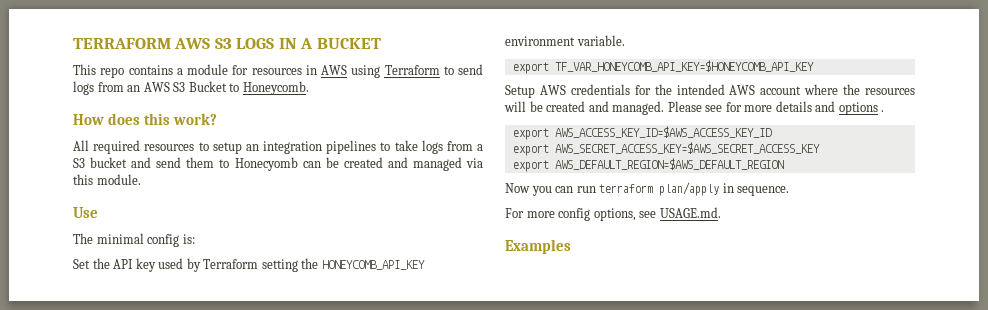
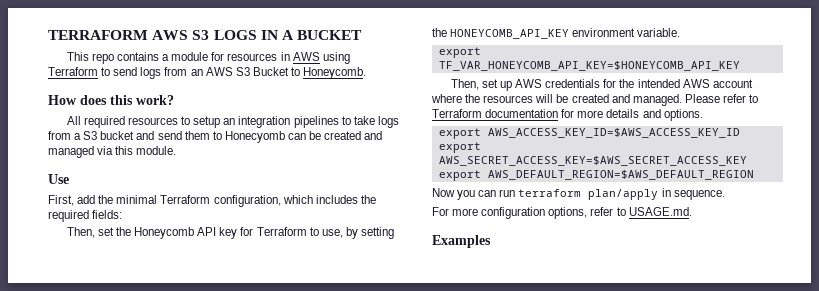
[73,233,195,247] [73,258,259,272] The minimal config is: // Set the API key used by Terraform -> [48,195,376,207] [48,210,123,222] [66,227,358,239] First, add the minimal Terraform configuration, which includes the required fields: // Then, set the Honeycomb API key for Terraform to use, by
[505,85,535,98] Setup -> [450,79,513,91] Then, set up
[705,105,723,112] see -> [722,94,759,103] [432,109,559,118] refer to Terraform documentation
[838,102,885,115] options . -> [663,109,703,121] options.
[558,208,657,221] config options, see -> [481,207,626,219] configuration options, refer to

